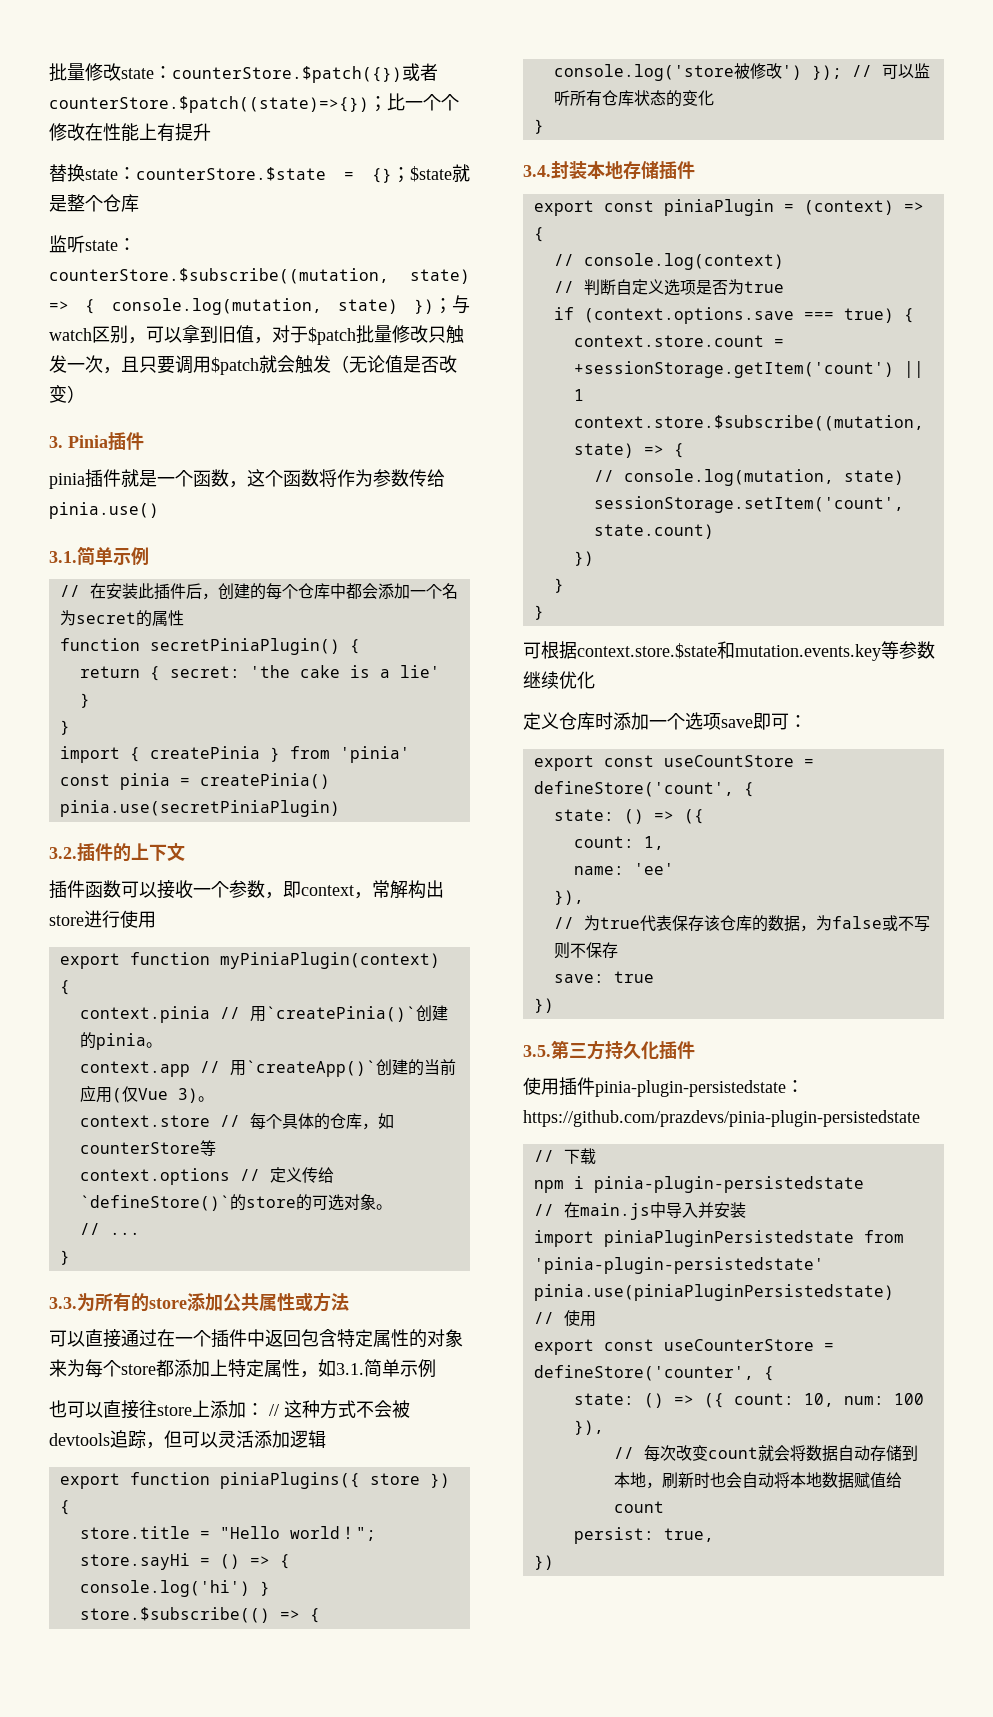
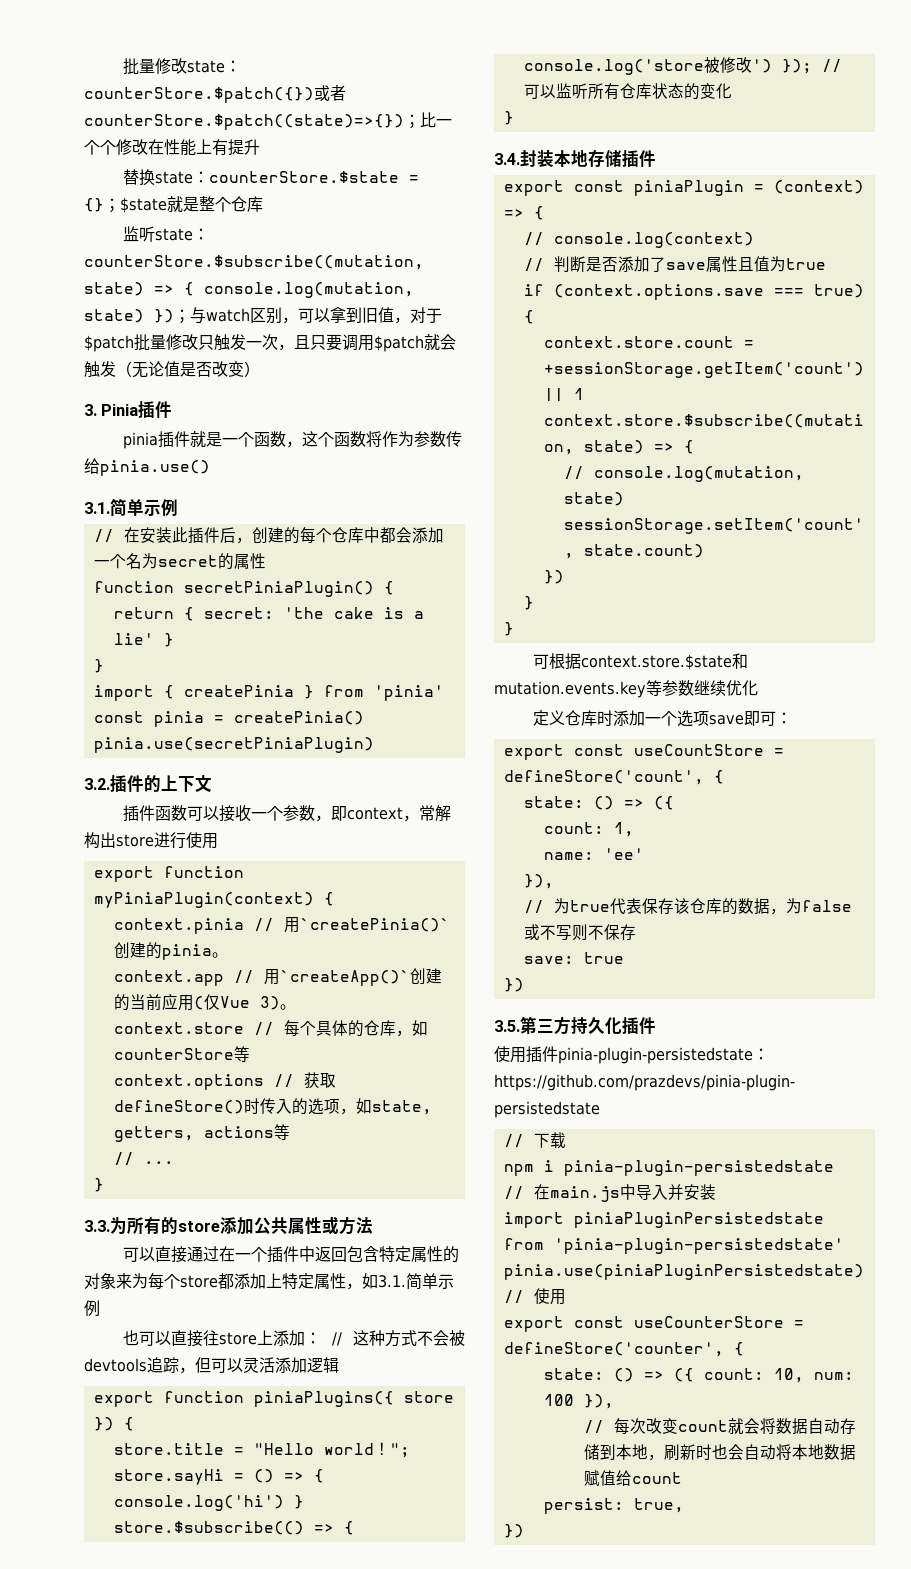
[269,1167,334,1183] [79,1194,392,1211] 定义传给`defineStore()`的store的可选对象。 -> [303,1072,336,1089] [113,1098,432,1115] [113,1124,290,1142] 获取defineStore()时传入的选项，如state, getters, actions等
[615,279,728,296] 自定义选项是否 -> [585,256,770,272] 是否添加了save属性且值

